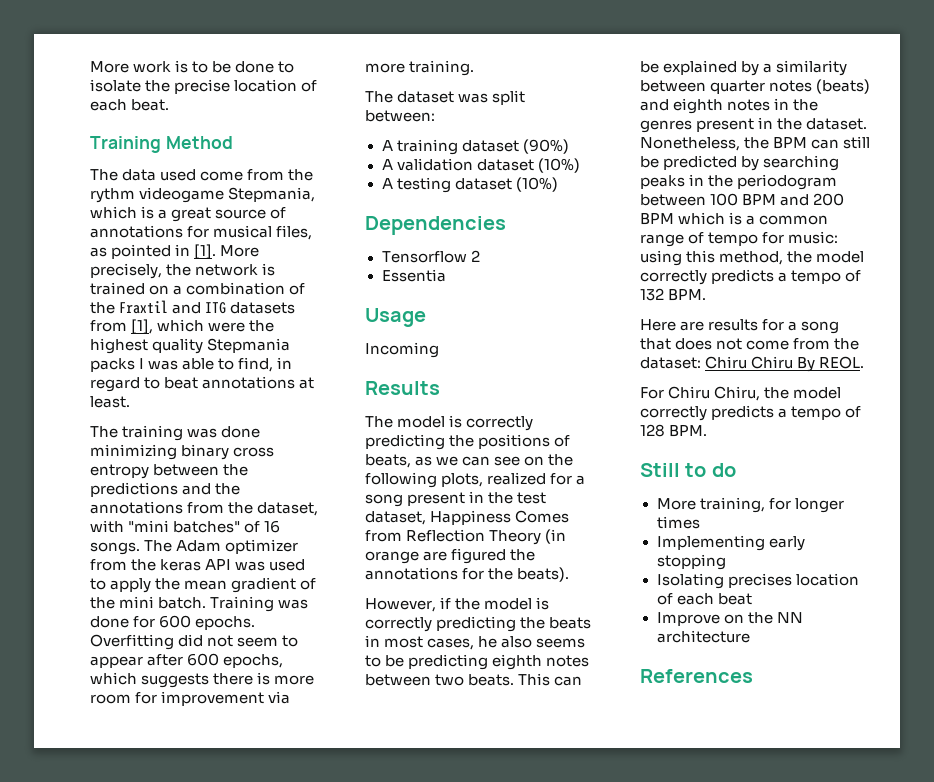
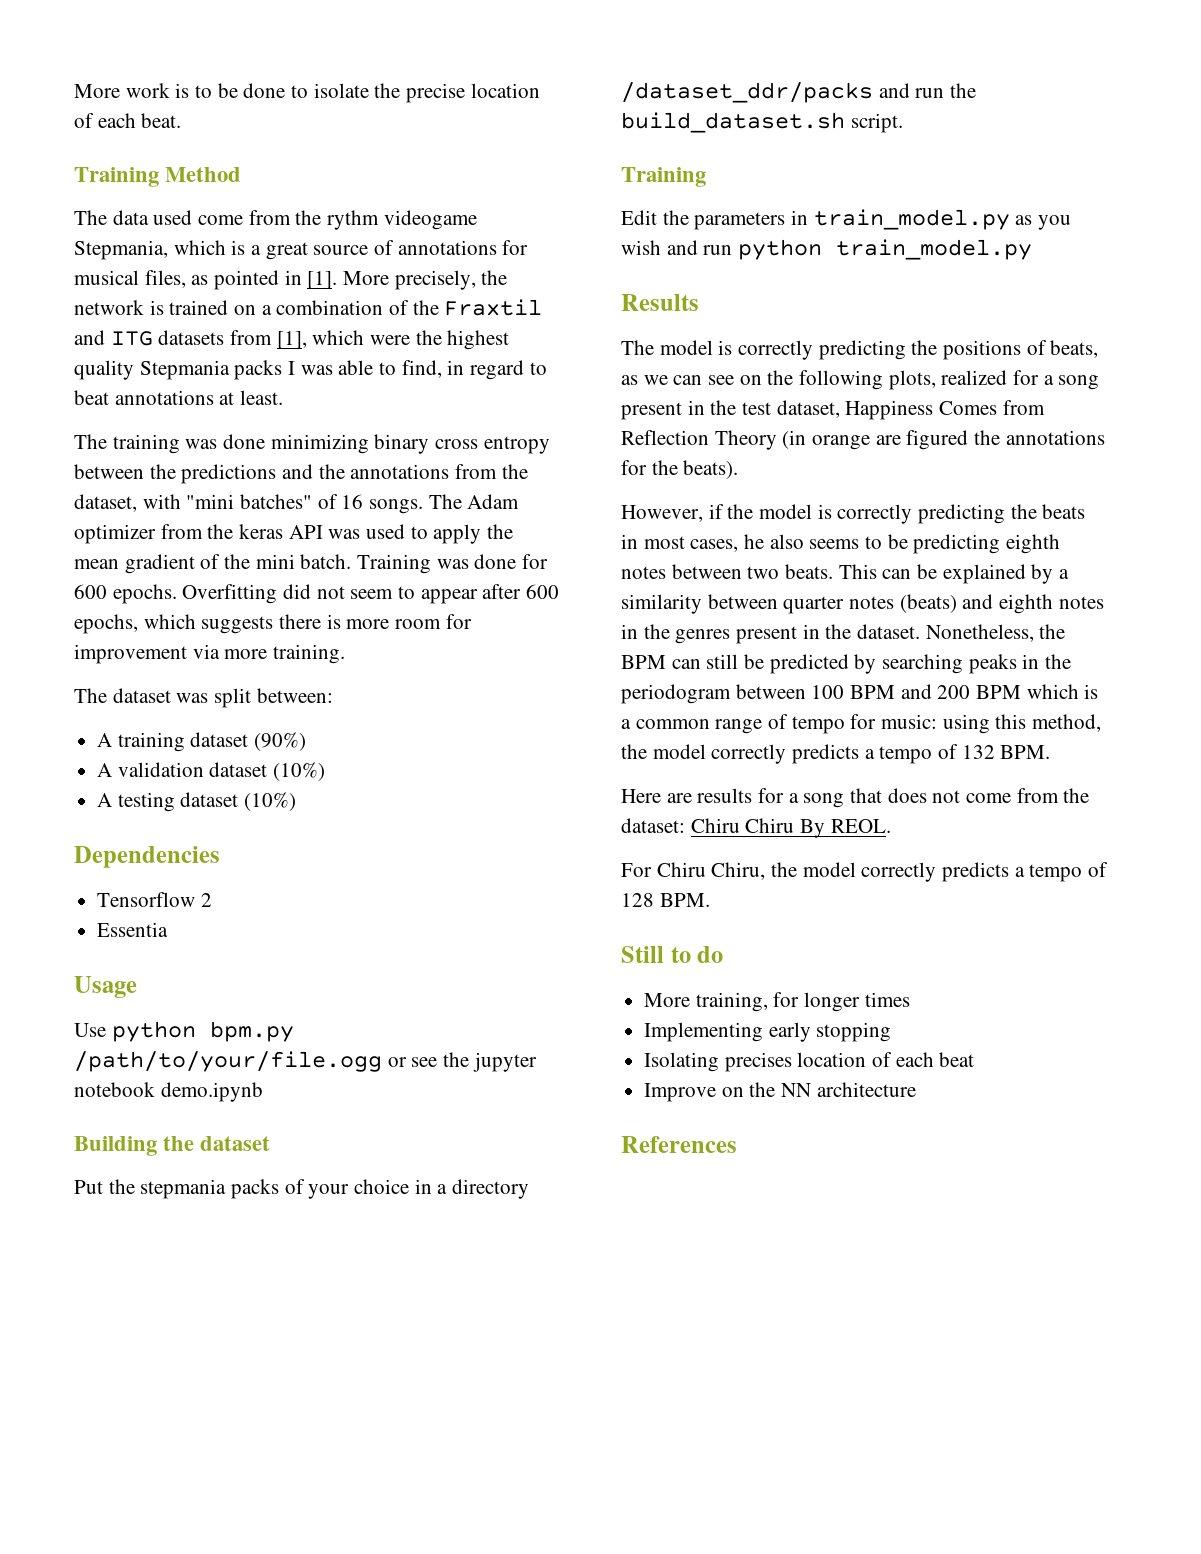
[365,342,439,358] Incoming -> [74,1021,294,1042] [74,1051,537,1072] [74,1082,263,1102] [74,1136,271,1156] [74,1179,530,1199] [621,82,977,103] [621,112,903,133] [621,167,706,187] [621,209,1072,230] [621,239,1033,260] Use python bpm.py /path/to/your/file.ogg or see the jupyter notebook demo.ipynb // Building the dataset // Put the stepmania packs of your choice in a directory /dataset_ddr/packs and run the build_dataset.sh script. // Training // Edit the parameters in train_model.py as you wish and run python train_model.py

